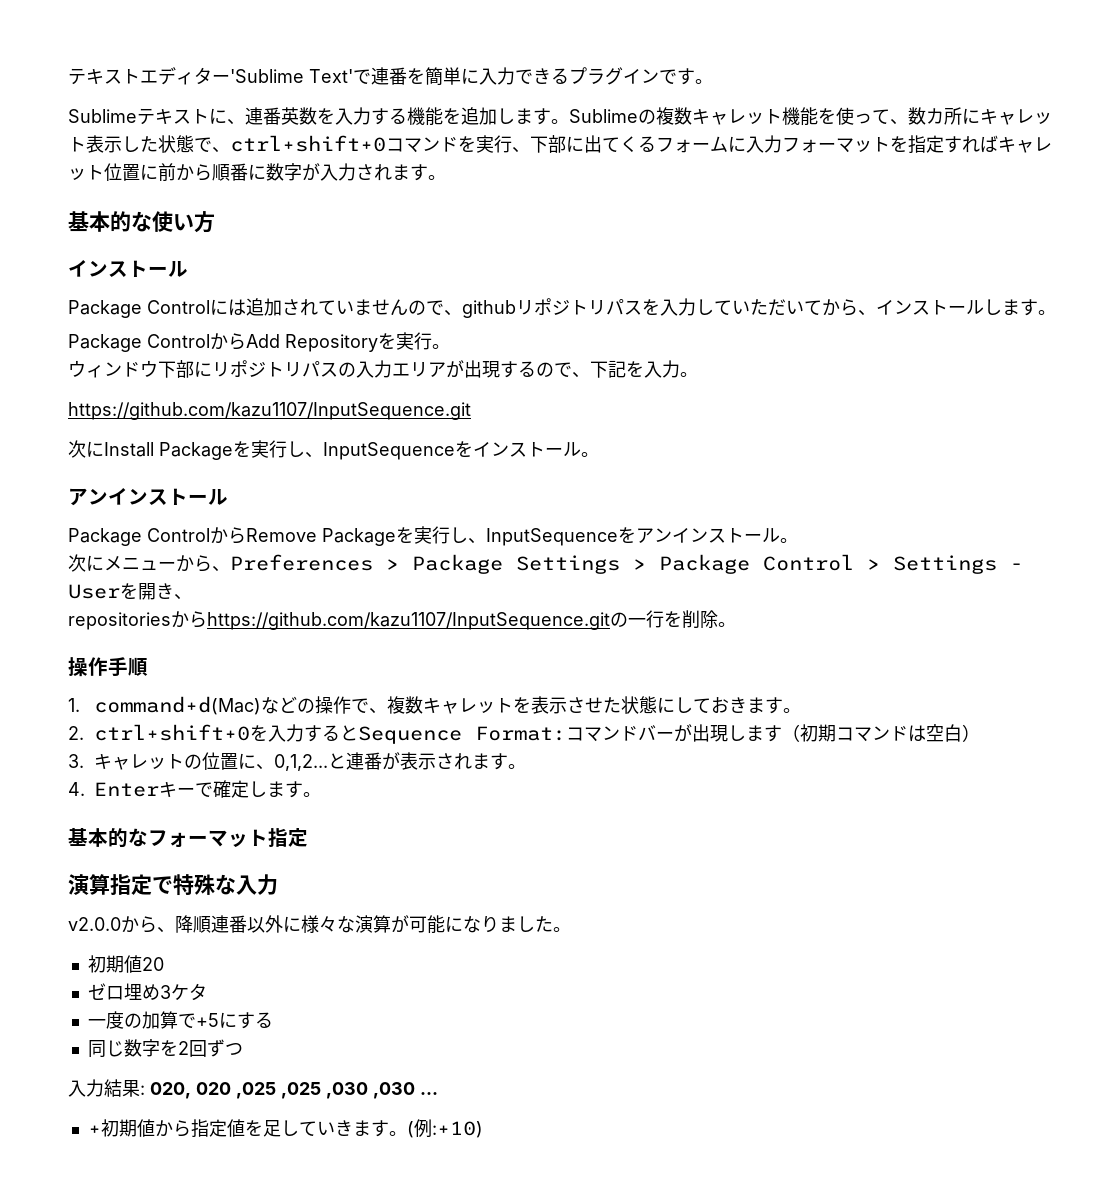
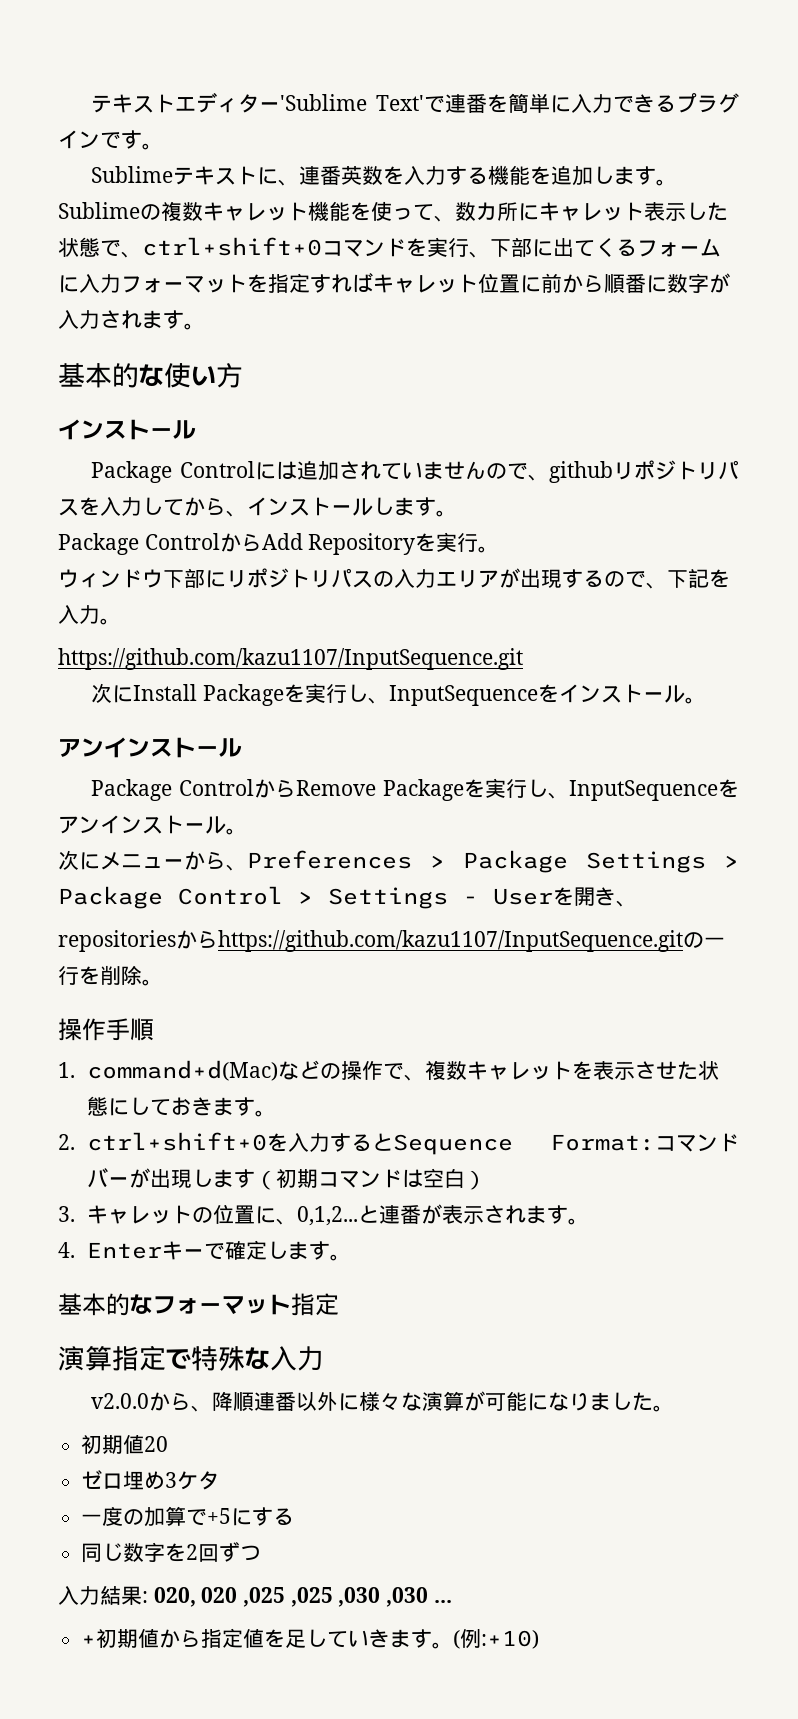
[732,299,822,316] いただいて -> (184, 507) none

